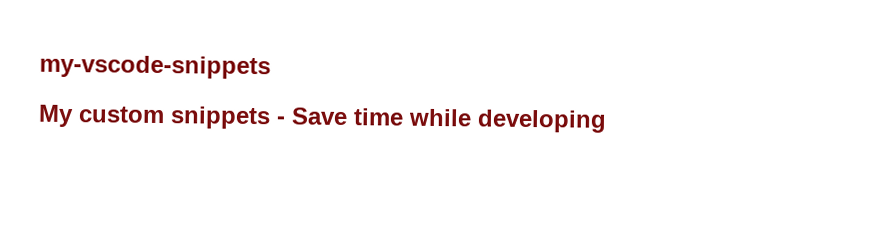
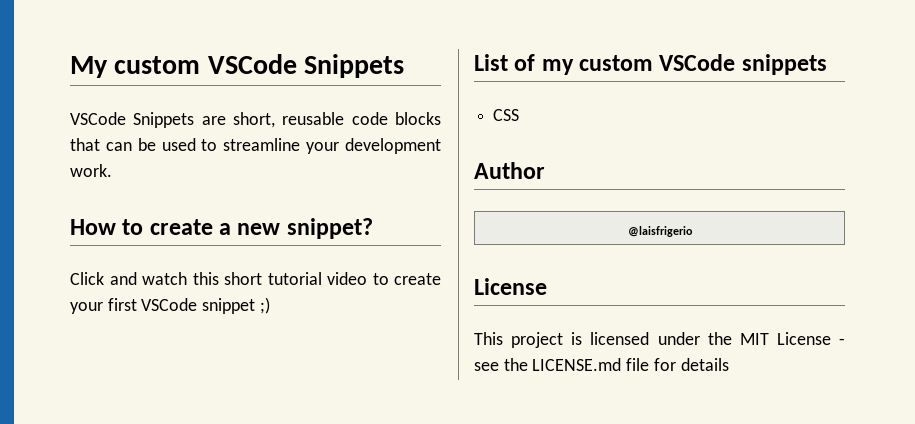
[39,54,271,80] my-vscode-snippets // -> (70, 67) none
[170,106,607,133] snippets - Save time while developing -> [207,54,405,78] [70,112,441,128] [70,138,441,154] [70,164,112,177] [70,218,373,239] [70,272,441,285] [70,297,270,314] [474,54,827,75] [493,109,520,121] [474,162,545,179] [627,226,693,237] [474,278,547,295] [474,332,845,348] [474,358,729,371] VSCode Snippets // VSCode Snippets are short, reusable code blocks that can be used to streamline your development work. // How to create a new snippet? // Click and watch this short tutorial video to create your first VSCode snippet ;) // List of my custom VSCode snippets // CSS // Author // @laisfrigerio // License // This project is licensed under the MIT License - see the LICENSE.md file for details

